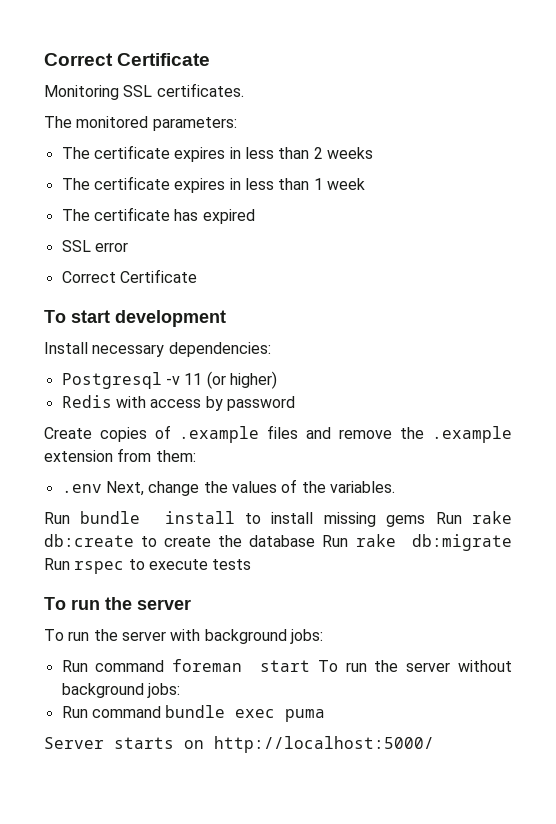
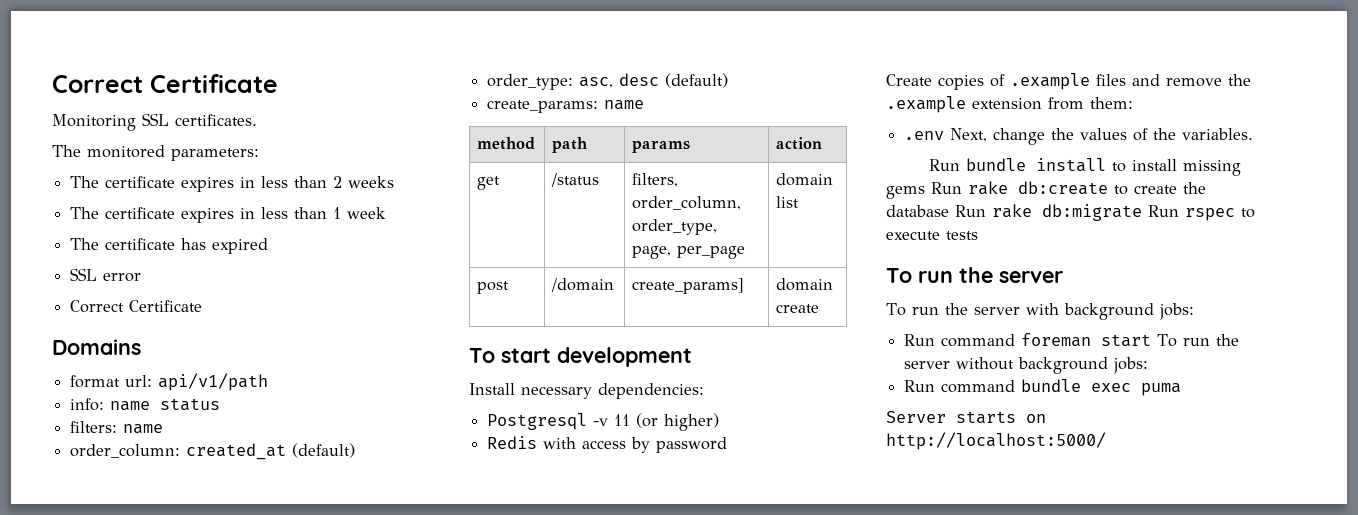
(197, 276) none -> [52,339,141,355] [70,373,269,391] [70,398,221,411] [70,421,164,434] [70,443,356,460] [487,73,729,90] [487,100,645,113] [477,137,536,150] [552,137,589,153] [632,140,691,153] [776,137,823,150] [477,176,501,190] [551,173,600,187] [632,173,679,187] [632,196,742,210] [632,219,718,235] [632,246,746,259] [776,173,834,186] [776,196,800,208] [477,281,510,294] [551,278,615,292] [632,278,745,294] [776,278,834,291] [776,304,820,313] // Domains // format url: api/v1/path // info: name status // filters: name // order_column: created_at (default) // order_type: asc, desc (default) // create_params: name // method | path | params | action // get | /status | filters, order_column, order_type, page, per_page | domain list // post | /domain | create_params] | domain create

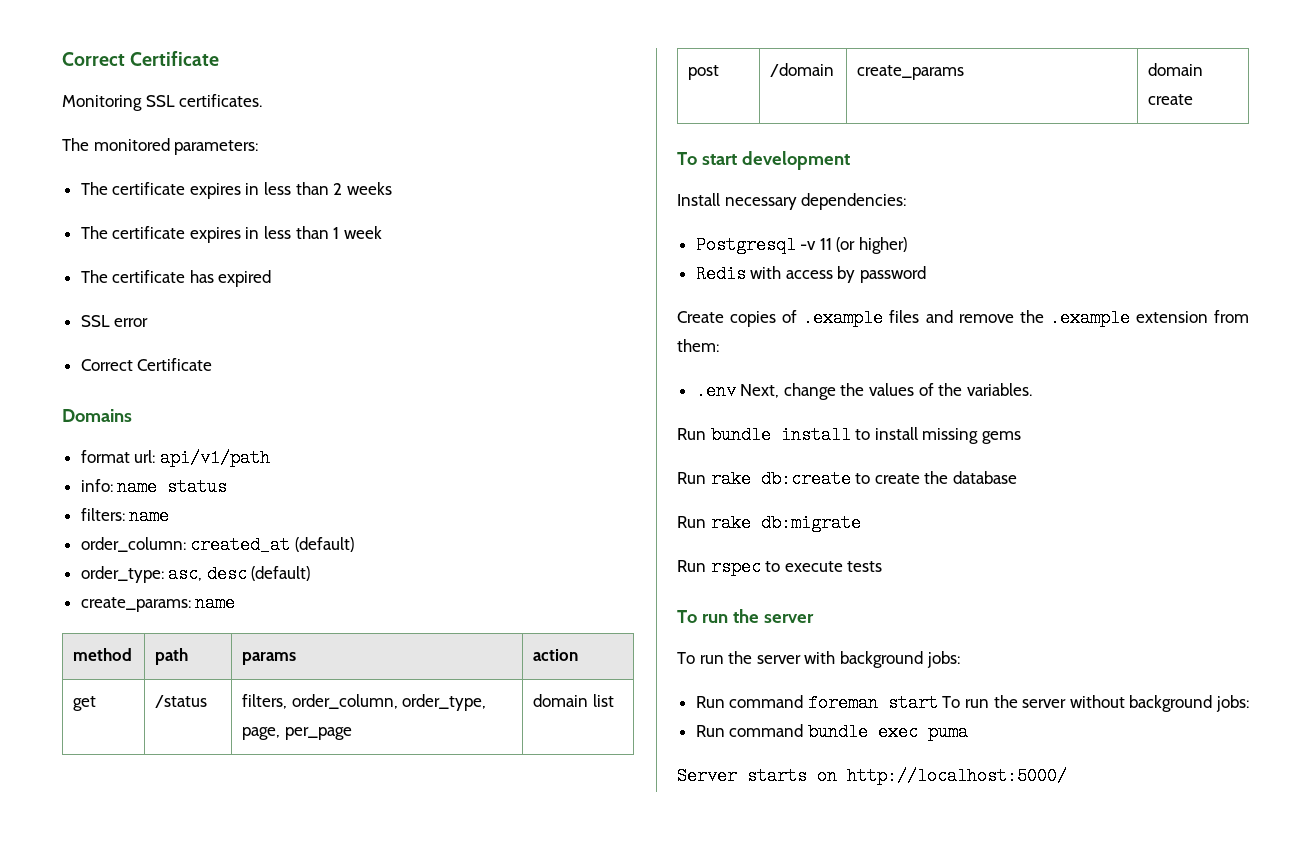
[632,278,745,294] create_params] -> [857,65,965,80] create_params
(925, 192) none -> (1021, 437) //
(949, 211) none -> (1017, 477) //
(1142, 212) none -> (861, 523) //

